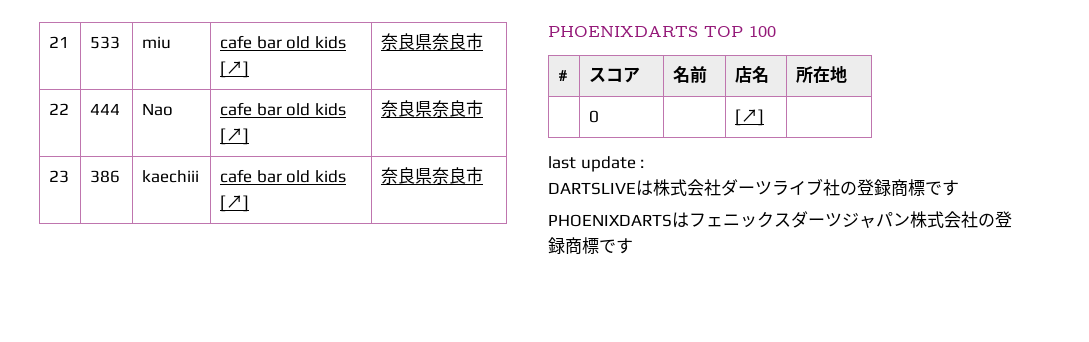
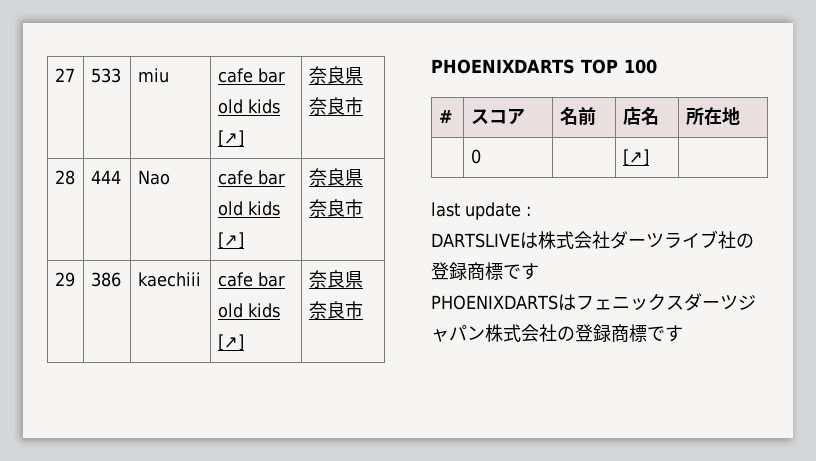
[49,36,70,48] 21 -> [54,68,75,82] 27
[49,103,70,115] 22 -> [54,170,75,185] 28
[49,170,70,183] 23 -> [54,272,75,287] 29

